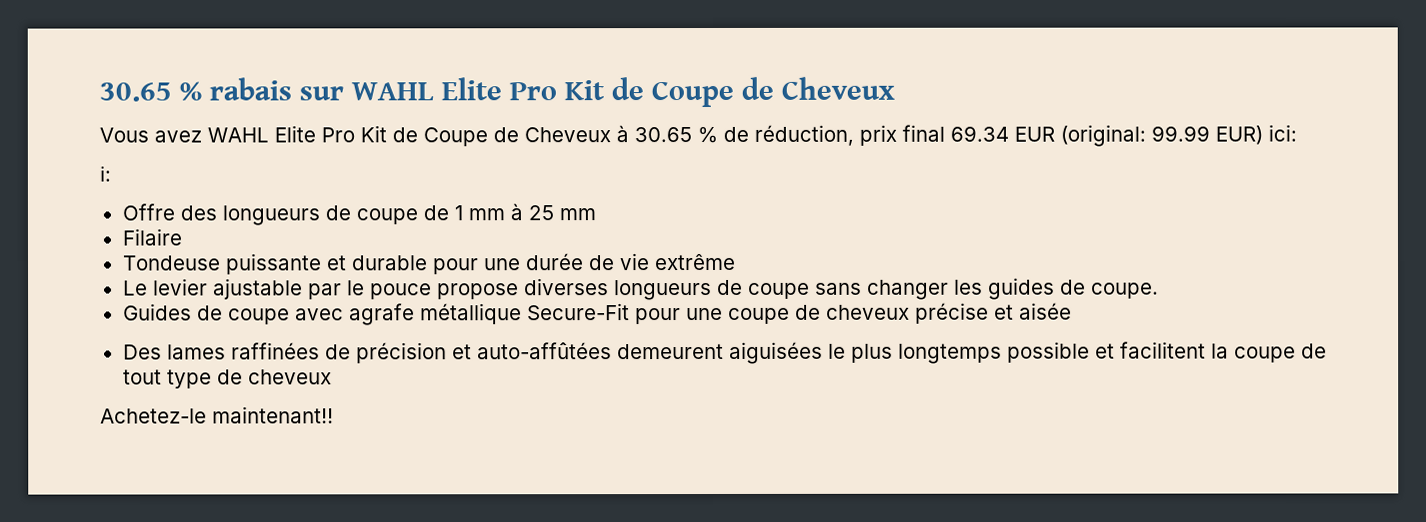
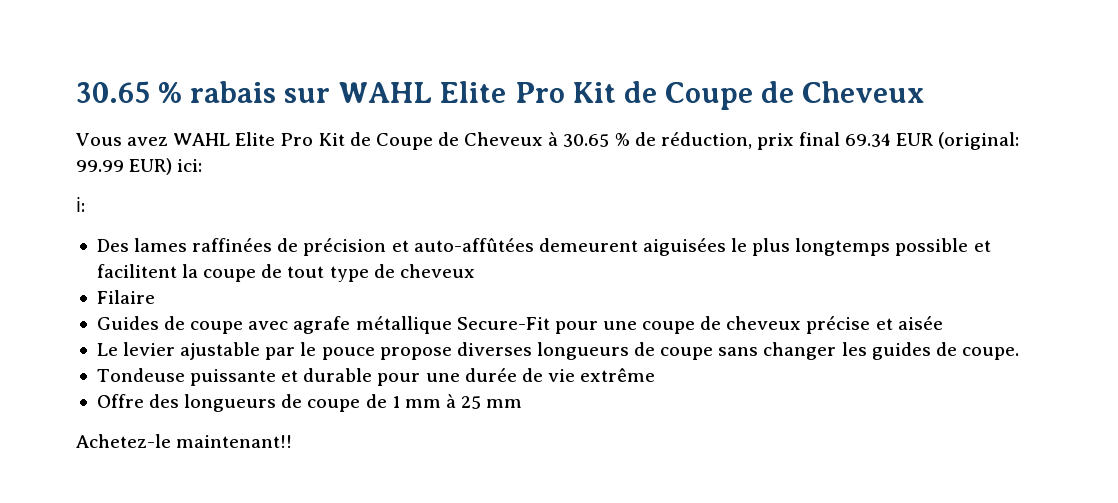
[121,203,596,226] [121,228,182,246] [121,253,736,275] [122,277,1159,301] [122,302,1072,326] // Offre des longueurs de coupe de 1 mm à 25 mm // Filaire // Tondeuse puissante et durable pour une durée de vie extrême // Le levier ajustable par le pouce propose diverses longueurs de coupe sans changer les guides de coupe. // Guides de coupe avec agrafe métallique Secure-Fit pour une coupe de cheveux précise et aisée -> (85, 204) none
(332, 377) none -> [96,290,155,304] [96,316,943,334] [96,342,1019,360] [96,368,656,386] [96,394,523,412] // Filaire // Guides de coupe avec agrafe métallique Secure-Fit pour une coupe de cheveux précise et aisée // Le levier ajustable par le pouce propose diverses longueurs de coupe sans changer les guides de coupe. // Tondeuse puissante et durable pour une durée de vie extrême // Offre des longueurs de coupe de 1 mm à 25 mm

